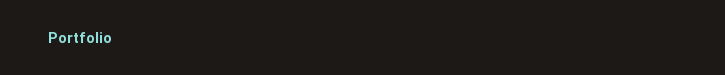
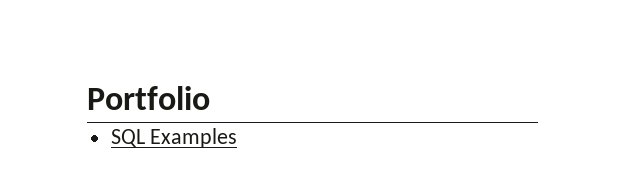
(112, 37) none -> [110,128,238,148] // SQL Examples

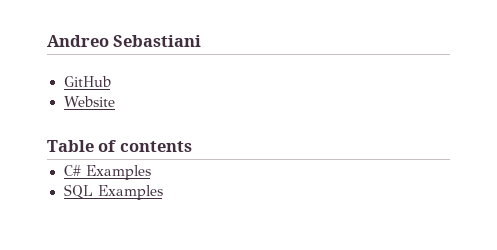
[87,86,210,110] Portfolio -> [47,35,202,47] [63,76,111,87] [63,96,116,107] [47,140,192,152] [63,165,151,180] Andreo Sebastiani // GitHub // Website // Table of contents // C# Examples

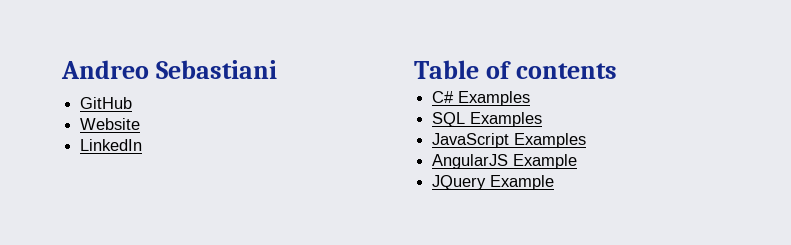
(116, 101) none -> [80,139,143,151] // LinkedIn
(163, 192) none -> [432,133,587,148] [432,154,578,169] [432,175,555,190] // JavaScript Examples // AngularJS Example // JQuery Example

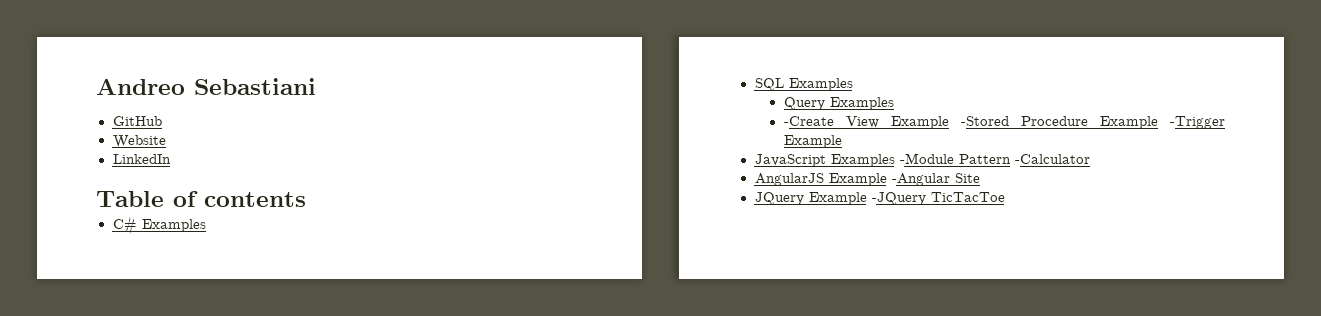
(543, 119) none -> [783,97,894,110] [783,116,1225,129] [783,135,842,148] // Query Examples // -Create View Example -Stored Procedure Example -Trigger Example
(587, 140) none -> [899,153,1090,164] -Module Pattern -Calculator
(578, 161) none -> [891,173,980,186] -Angular Site
(555, 182) none -> [871,192,1005,205] -JQuery TicTacToe

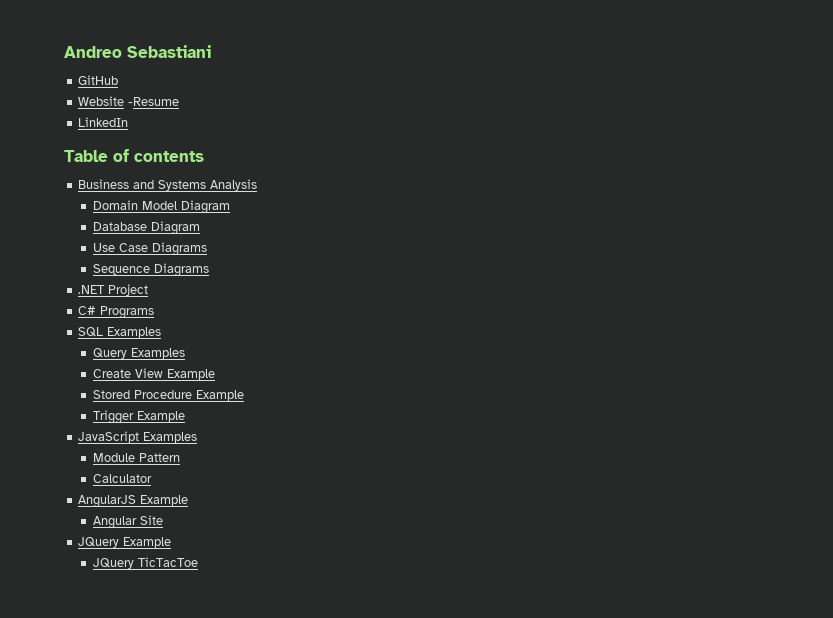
(166, 141) none -> [128,97,180,106] -Resume
(306, 199) none -> [78,179,258,191] [93,200,231,214] [93,221,201,235] [93,242,208,256] [93,263,210,277] [78,284,149,296] // Business and Systems Analysis // Domain Model Diagram // Database Diagram // Use Case Diagrams // Sequence Diagrams // .NET Project
[141,219,206,232] Examples -> [100,306,155,319] Programs
[783,116,834,126] -Create -> [93,369,132,378] Create
[960,116,1009,126] -Stored -> [93,390,131,399] // Stored
[1170,116,1225,129] -Trigger -> [93,410,135,424] // Trigger
[899,153,954,164] -Module -> [93,453,136,462] // Module
[1014,154,1090,164] -Calculator -> [93,474,153,483] // Calculator
[891,173,950,186] -Angular -> [93,516,138,529] // Angular
[871,192,926,205] -JQuery -> [93,558,135,569] // JQuery

